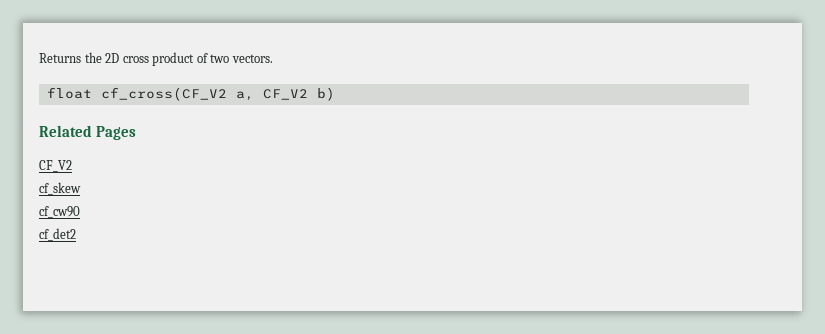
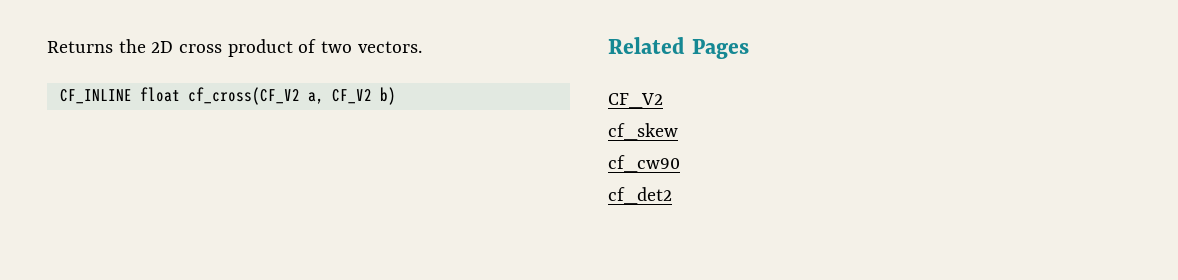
(273, 58) none -> [59,89,132,104] CF_INLINE

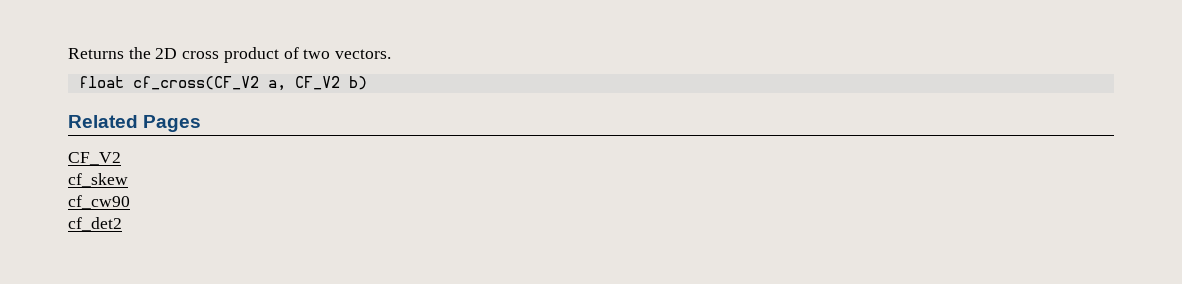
[59,89,132,104] CF_INLINE -> (392, 54) none

